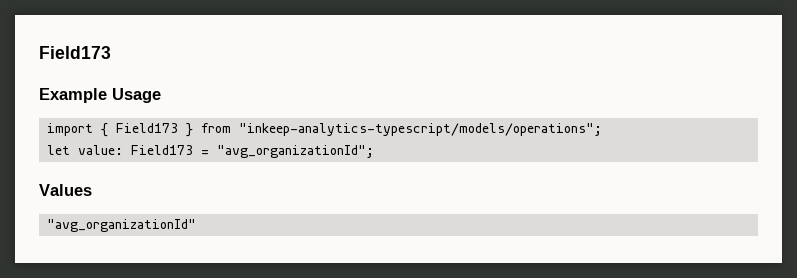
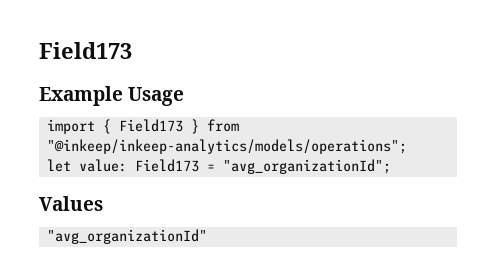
[239,123,603,136] "inkeep-analytics-typescript/models/operations"; -> [47,139,408,154] "@inkeep/inkeep-analytics/models/operations";

